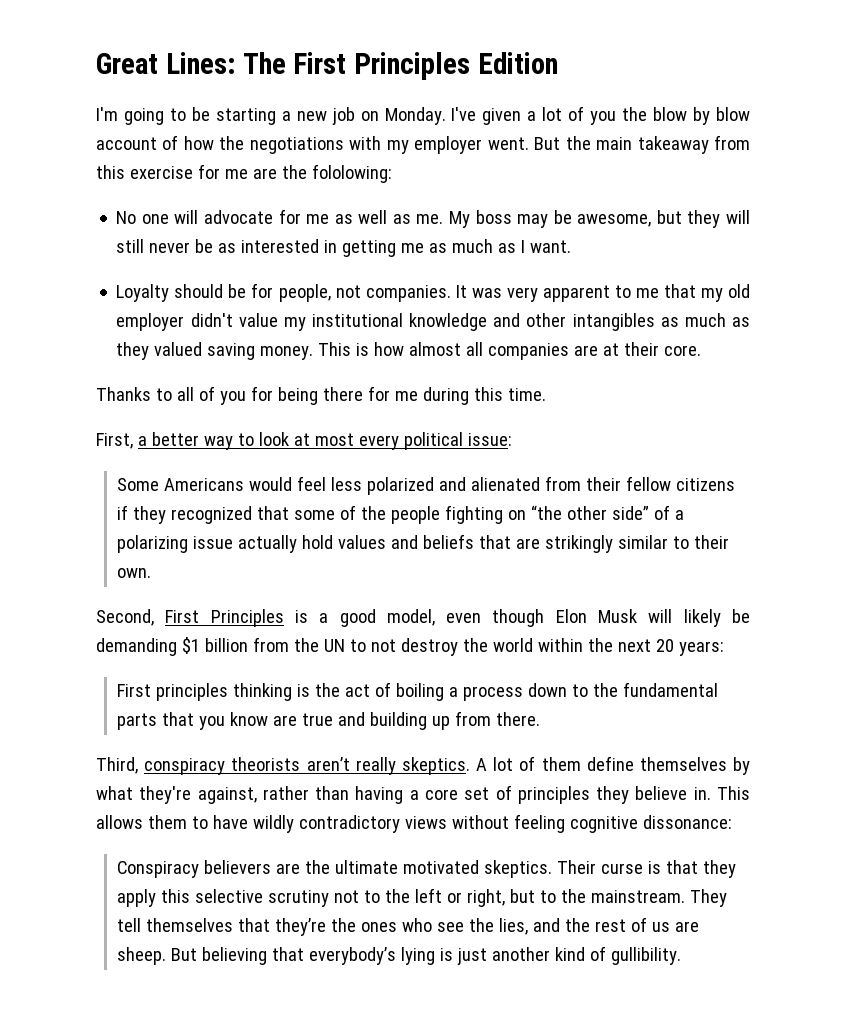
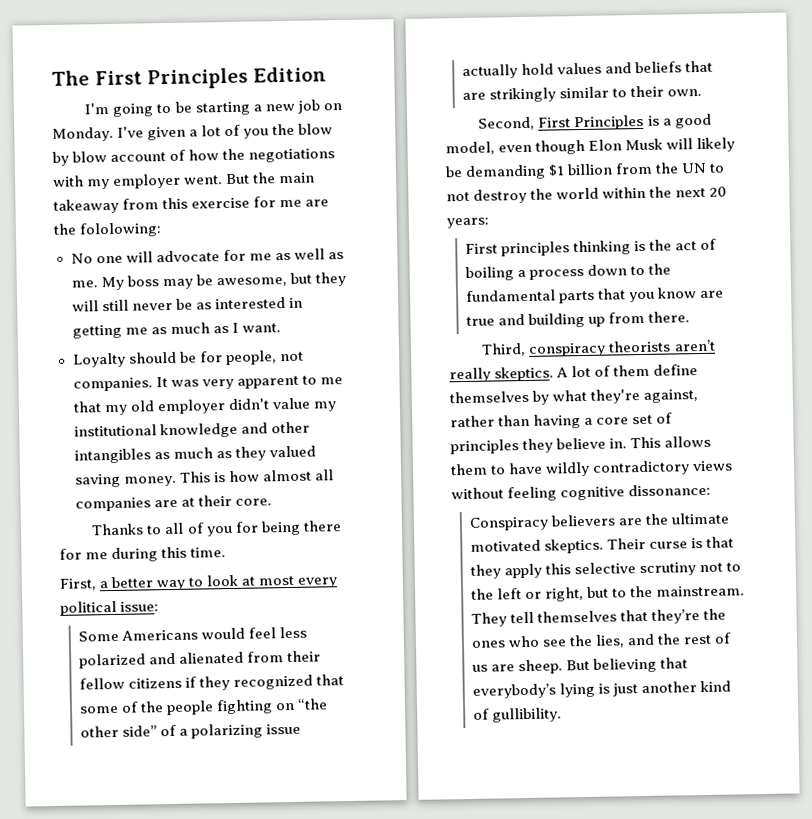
[96,52,235,74] Great Lines: -> (51, 78) none

